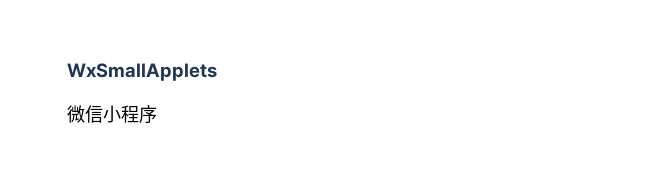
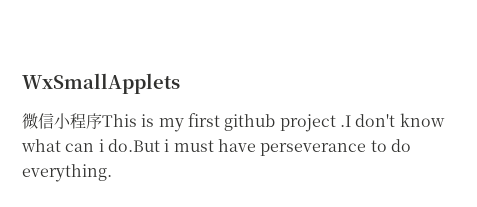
(157, 114) none -> [102,113,445,132] [21,139,411,156] [22,164,112,182] This is my first github project .I don't know what can i do.But i must have perseverance to do everything.

